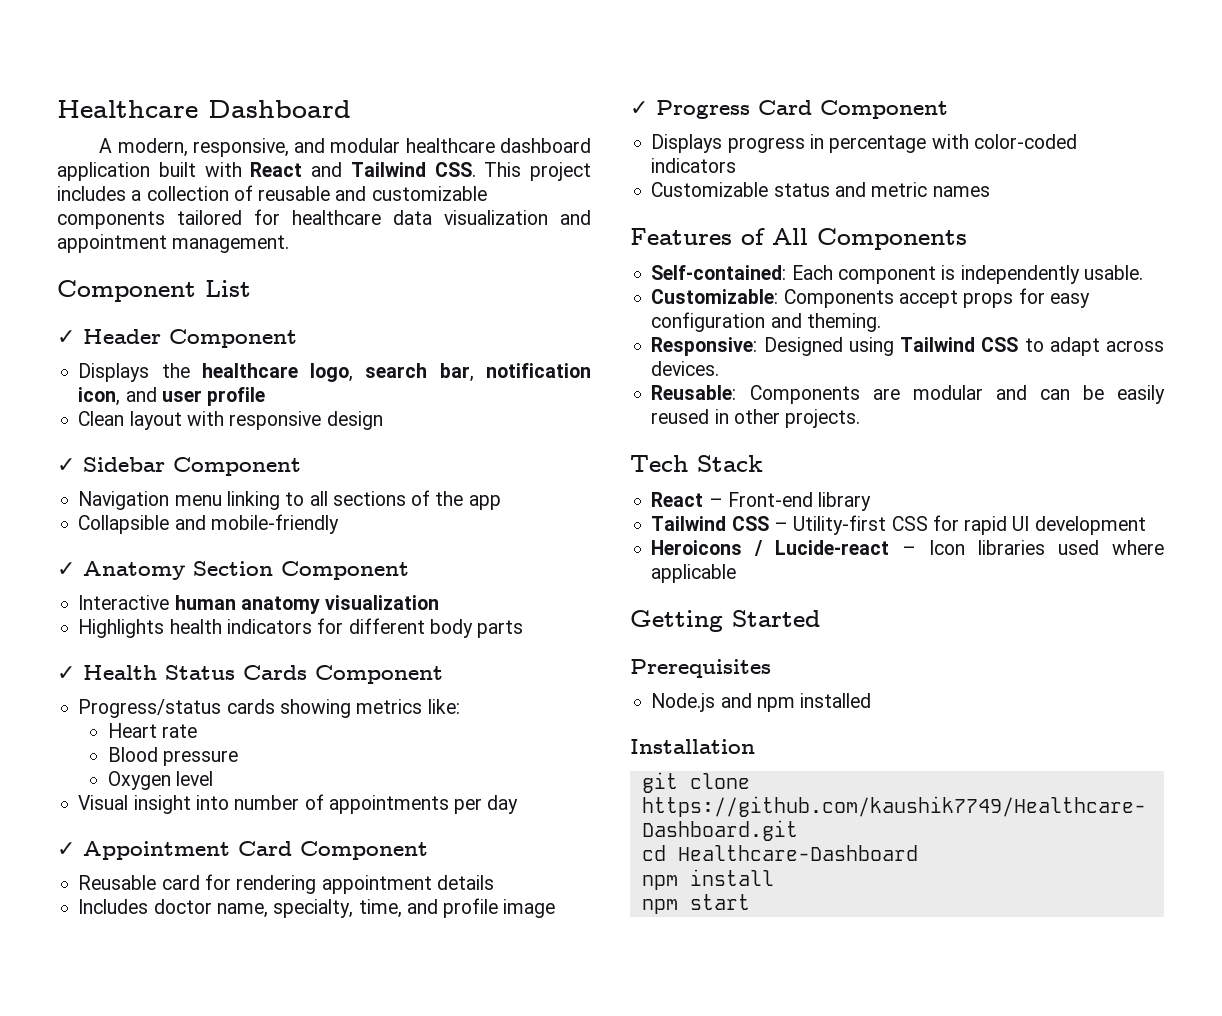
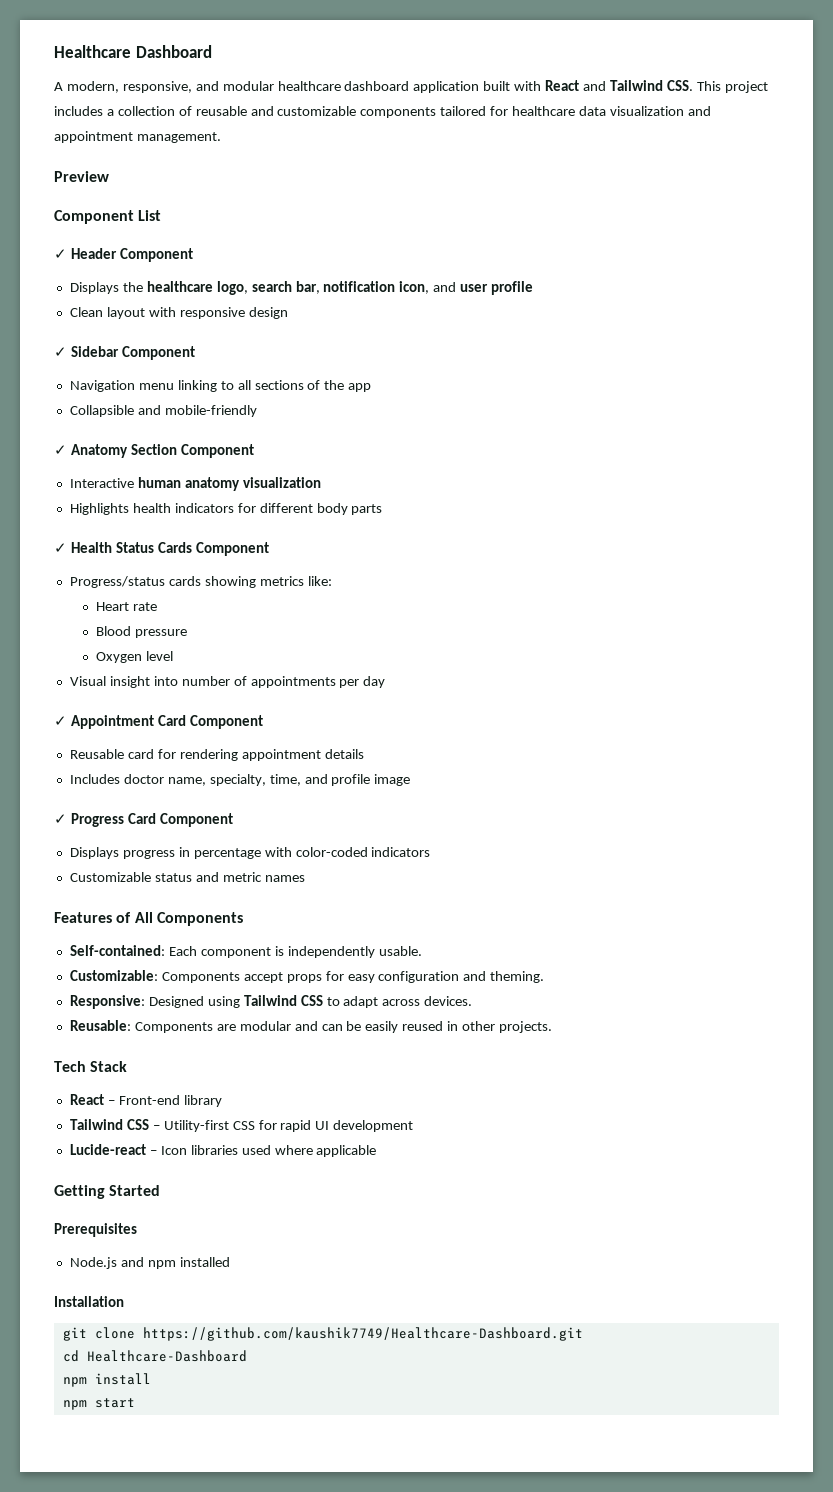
(290, 244) none -> [54,171,109,182] // Preview
[651,540,764,556] Heroicons / -> (414, 1126) none

